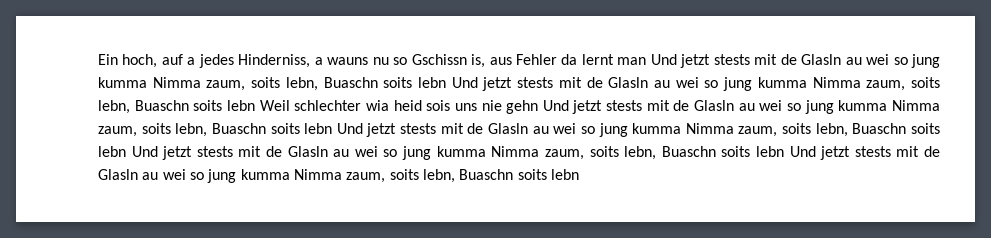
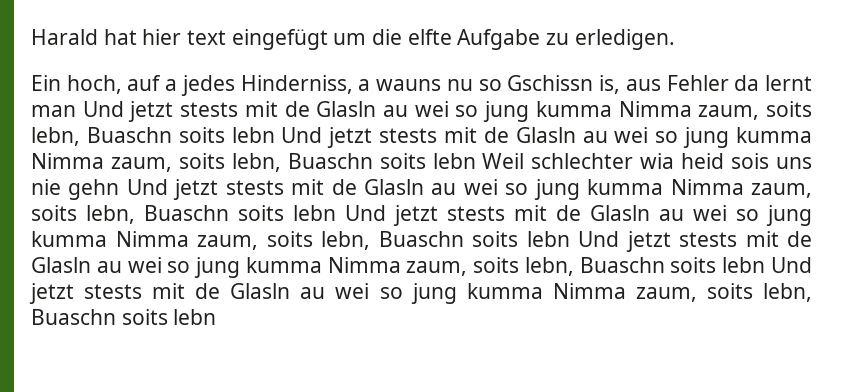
(98, 59) none -> [31,29,675,50] Harald hat hier text eingefügt um die elfte Aufgabe zu erledigen. //

